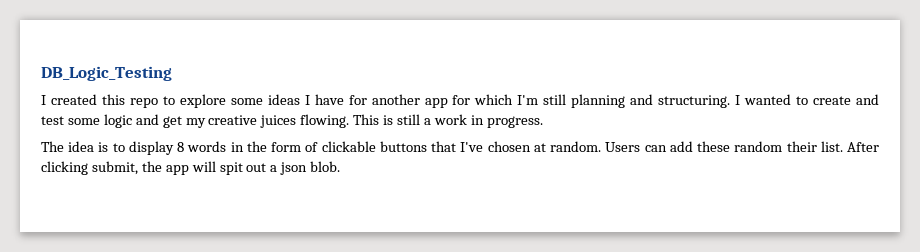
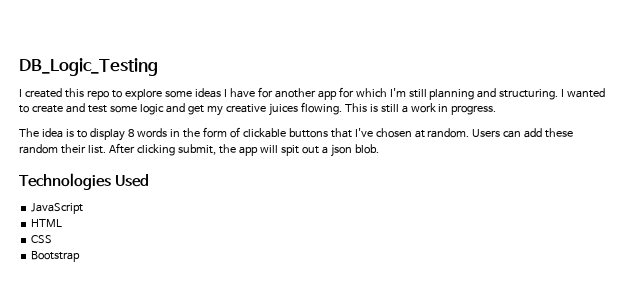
(341, 166) none -> [19,173,150,190] [31,203,84,214] [31,219,63,227] [31,235,53,244] [31,251,81,262] // Technologies Used // JavaScript // HTML // CSS // Bootstrap

